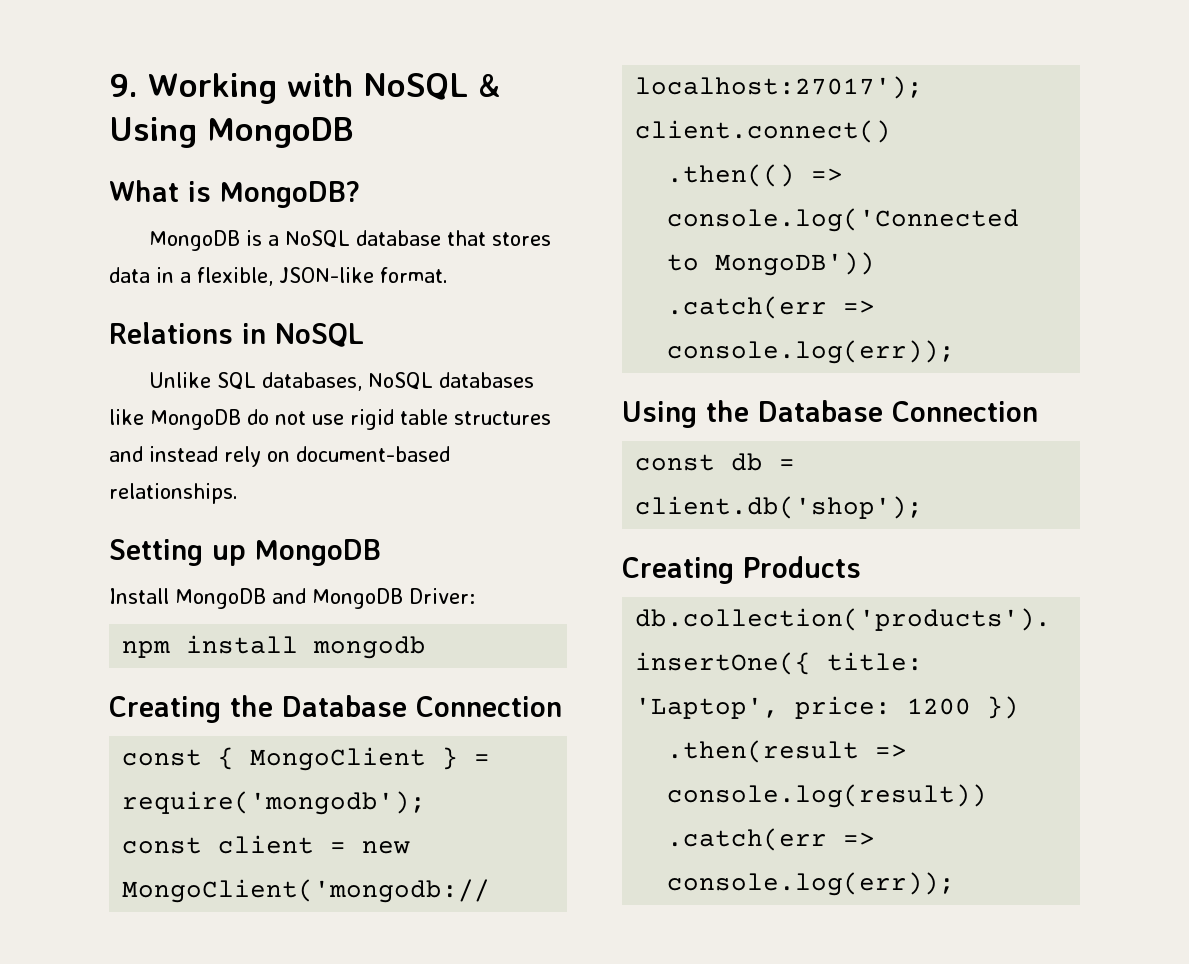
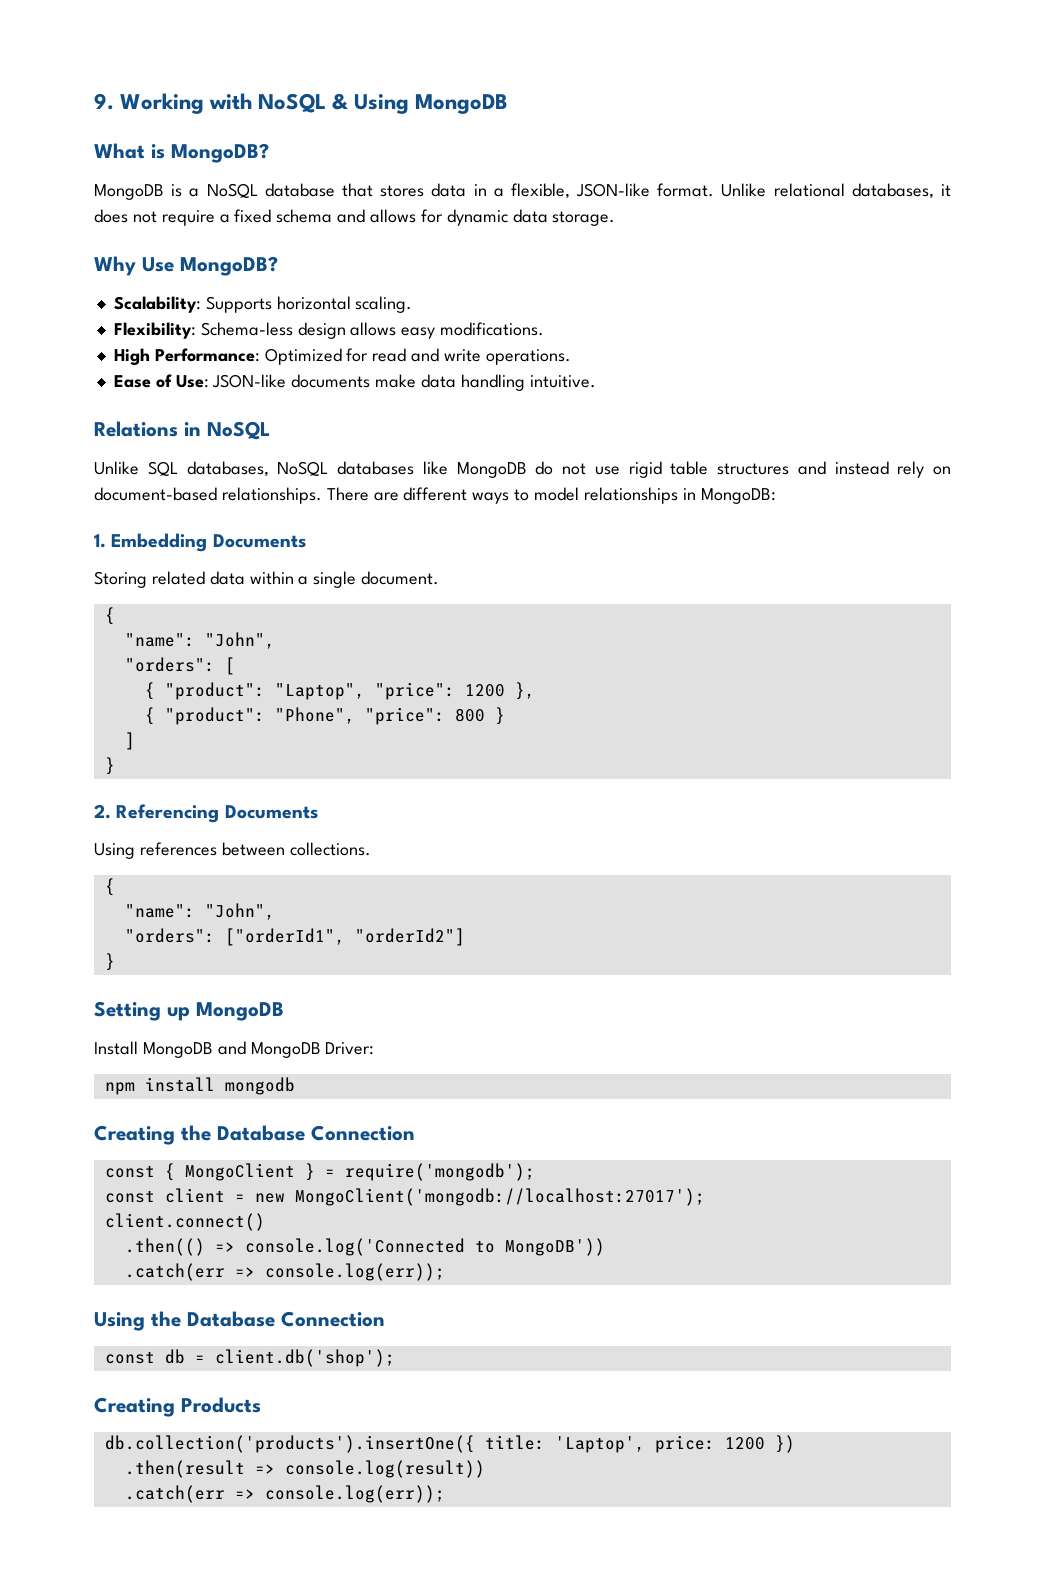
(448, 275) none -> [721,183,951,199] [94,209,616,226] [94,256,278,276] [113,296,413,313] [113,322,545,339] [113,348,571,365] [113,374,596,391] Unlike relational databases, it does not require a fixed schema and allows for dynamic data storage. // Why Use MongoDB? // Scalability: Supports horizontal scaling. // Flexibility: Schema-less design allows easy modifications. // High Performance: Optimized for read and write operations. // Ease of Use: JSON-like documents make data handling intuitive.
(238, 493) none -> [326,487,776,504] [94,533,306,552] [94,571,440,588] [104,607,115,625] [124,632,275,649] [124,657,235,675] [144,682,535,700] [144,707,505,725] [124,732,135,750] [104,757,115,775] [94,804,318,823] [94,842,371,859] [104,878,115,896] [124,903,275,920] [124,928,465,946] [104,953,115,971] There are different ways to model relationships in MongoDB: // 1. Embedding Documents // Storing related data within a single document. // { // "name": "John", // "orders": [ // { "product": "Laptop", "price": 1200 }, // { "product": "Phone", "price": 800 } // ] // } // 2. Referencing Documents // Using references between collections. // { // "name": "John", // "orders": ["orderId1", "orderId2"] // }

